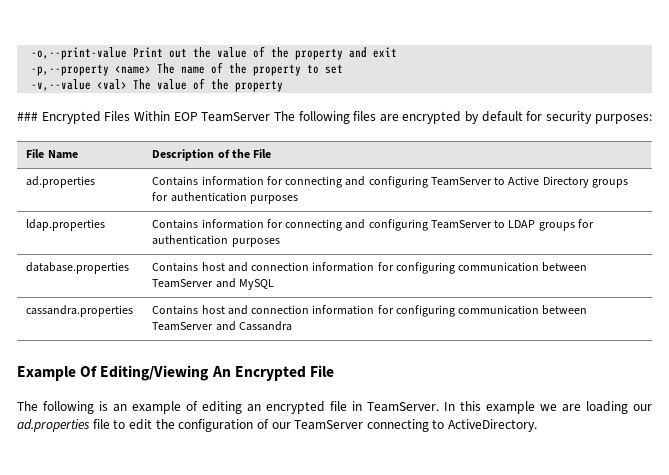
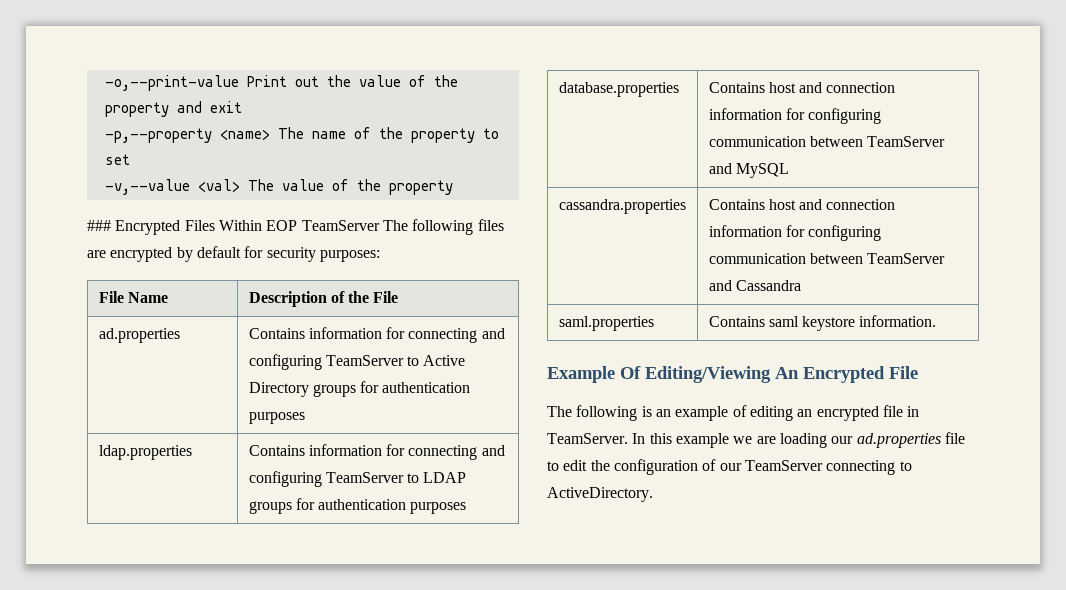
(292, 326) none -> [558,316,654,331] [708,315,937,331] // saml.properties | Contains saml keystore information.

